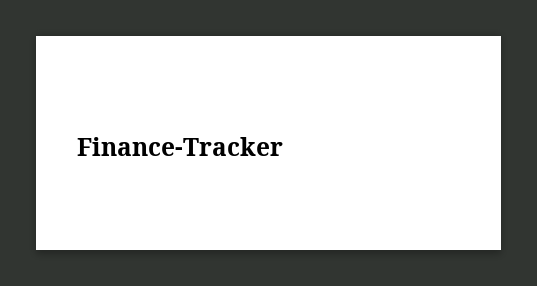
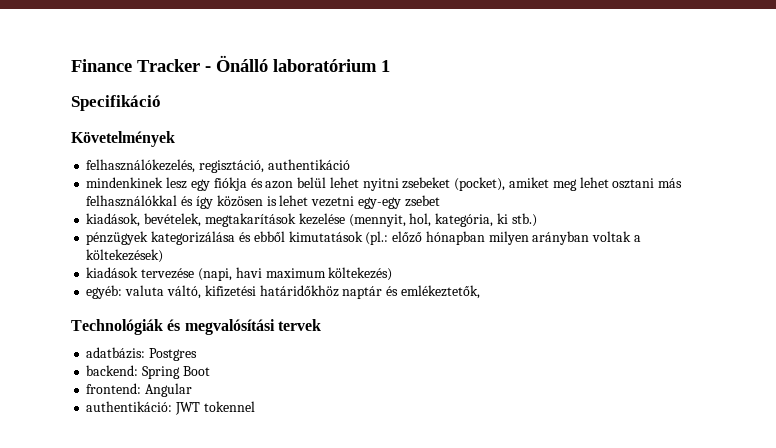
[77,137,283,156] Finance-Tracker -> [71,55,390,72] [71,95,161,111] [71,131,175,147] [86,159,350,173] [86,177,683,191] [86,195,440,209] [86,213,537,227] [86,231,641,245] [86,249,164,263] [86,267,393,281] [86,285,480,299] [71,319,321,335] [86,347,198,361] [86,365,210,379] [86,383,193,397] [86,401,255,415] Finance Tracker - Önálló laboratórium 1 // Specifikáció // Követelmények // felhasználókezelés, regisztáció, authentikáció // mindenkinek lesz egy fiókja és azon belül lehet nyitni zsebeket (pocket), amiket meg lehet osztani más felhasználókkal és így közösen is lehet vezetni egy-egy zsebet // kiadások, bevételek, megtakarítások kezelése (mennyit, hol, kategória, ki stb.) // pénzügyek kategorizálása és ebből kimutatások (pl.: előző hónapban milyen arányban voltak a költekezések) // kiadások tervezése (napi, havi maximum költekezés) // egyéb: valuta váltó, kifizetési határidőkhöz naptár és emlékeztetők, // Technológiák és megvalósítási tervek // adatbázis: Postgres // backend: Spring Boot // frontend: Angular // authentikáció: JWT tokennel

